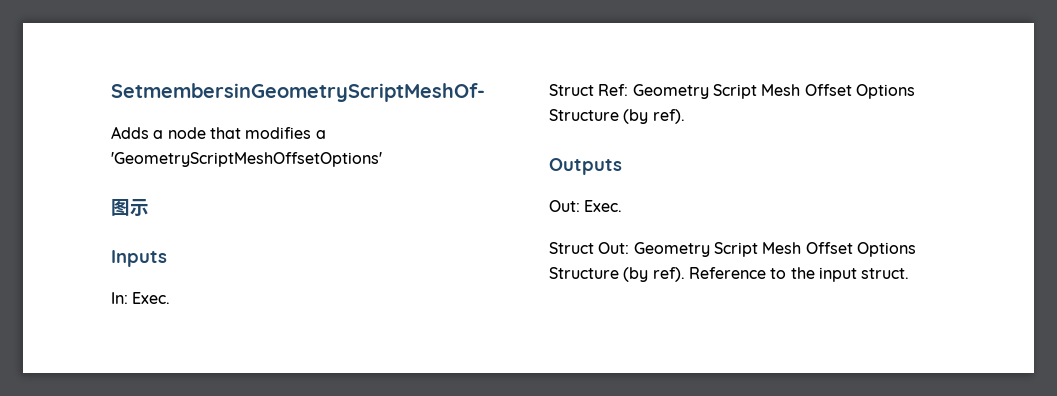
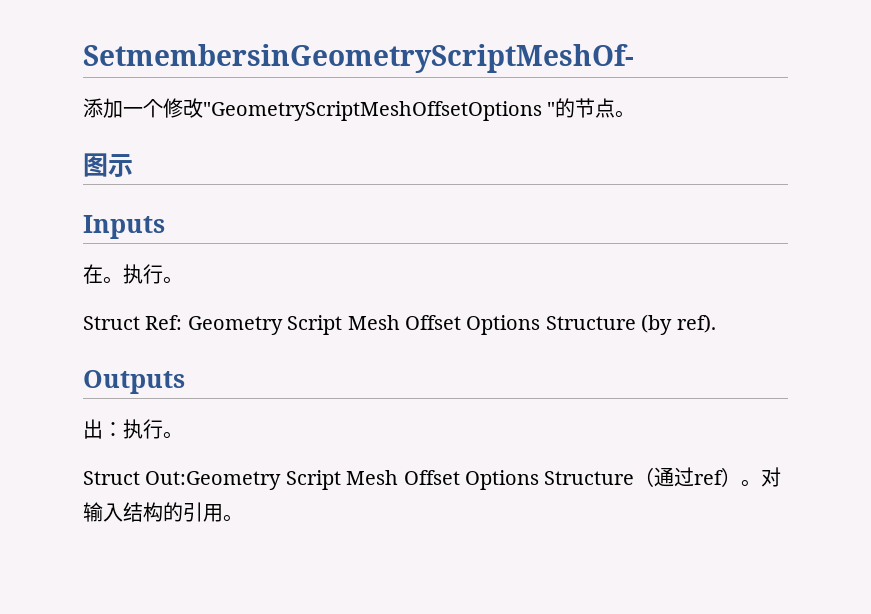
[111,126,326,139] [111,152,382,167] Adds a node that modifies a 'GeometryScriptMeshOffsetOptions' -> [83,98,636,121] 添加一个修改"GeometryScriptMeshOffsetOptions "的节点。
[111,292,171,304] In: Exec. -> [83,264,183,284] 在。执行。
[549,200,623,212] [549,242,916,257] [549,267,910,282] Out: Exec. // Struct Out: Geometry Script Mesh Offset Options Structure (by ref). Reference to the input struct. -> [83,419,183,439] [83,467,782,490] [83,502,243,522] 出：执行。 // Struct Out:Geometry Script Mesh Offset Options Structure（通过ref）。对输入结构的引用。

